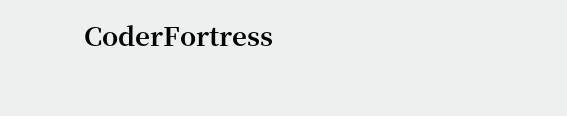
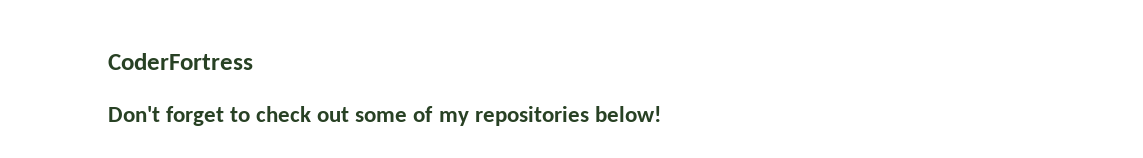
(273, 35) none -> [108,106,661,126] // Don't forget to check out some of my repositories below!

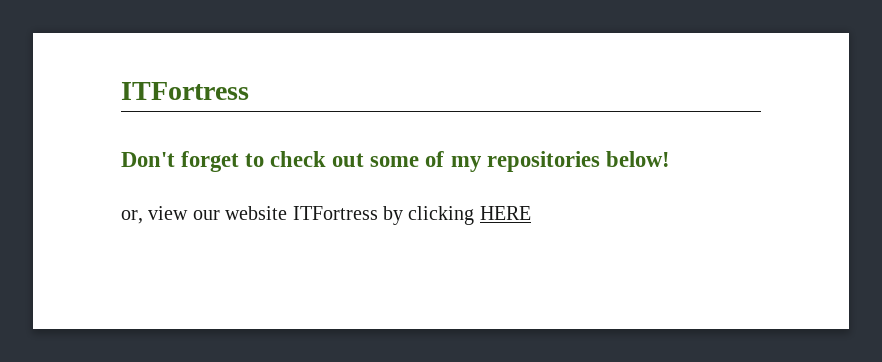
[108,53,253,70] CoderFortress -> [121,82,249,100] ITFortress
(661, 114) none -> [121,206,531,225] // or, view our website ITFortress by clicking HERE

